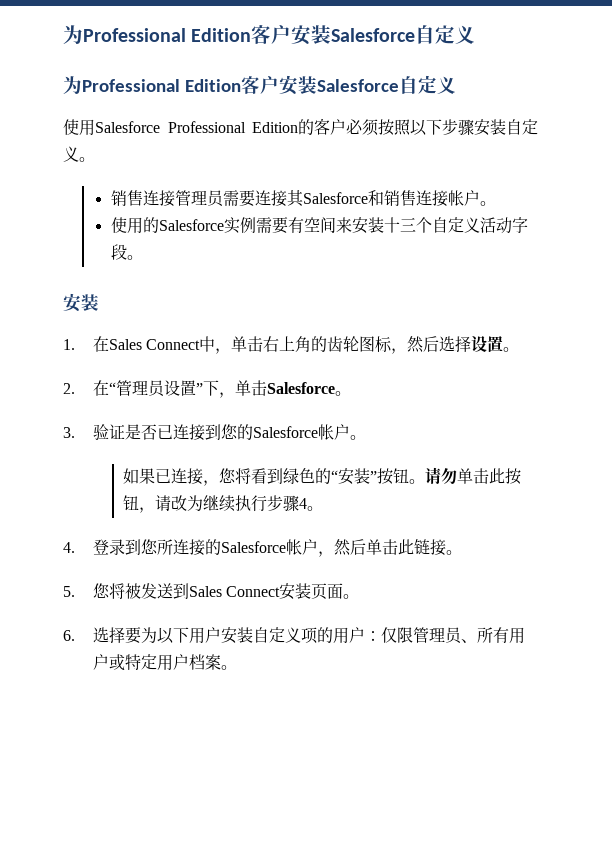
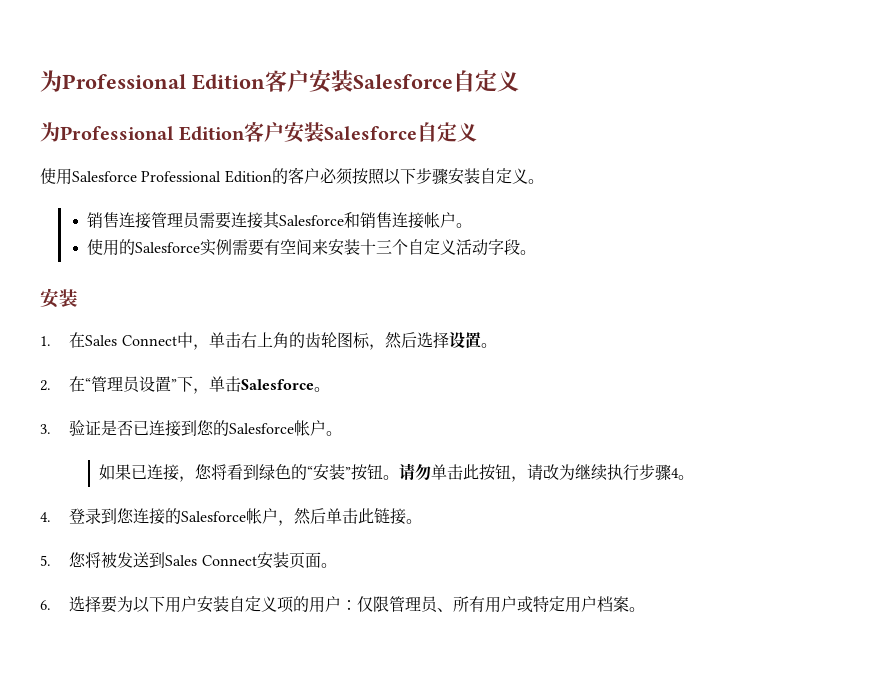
[157,539,174,555] 所 -> (135, 515) none

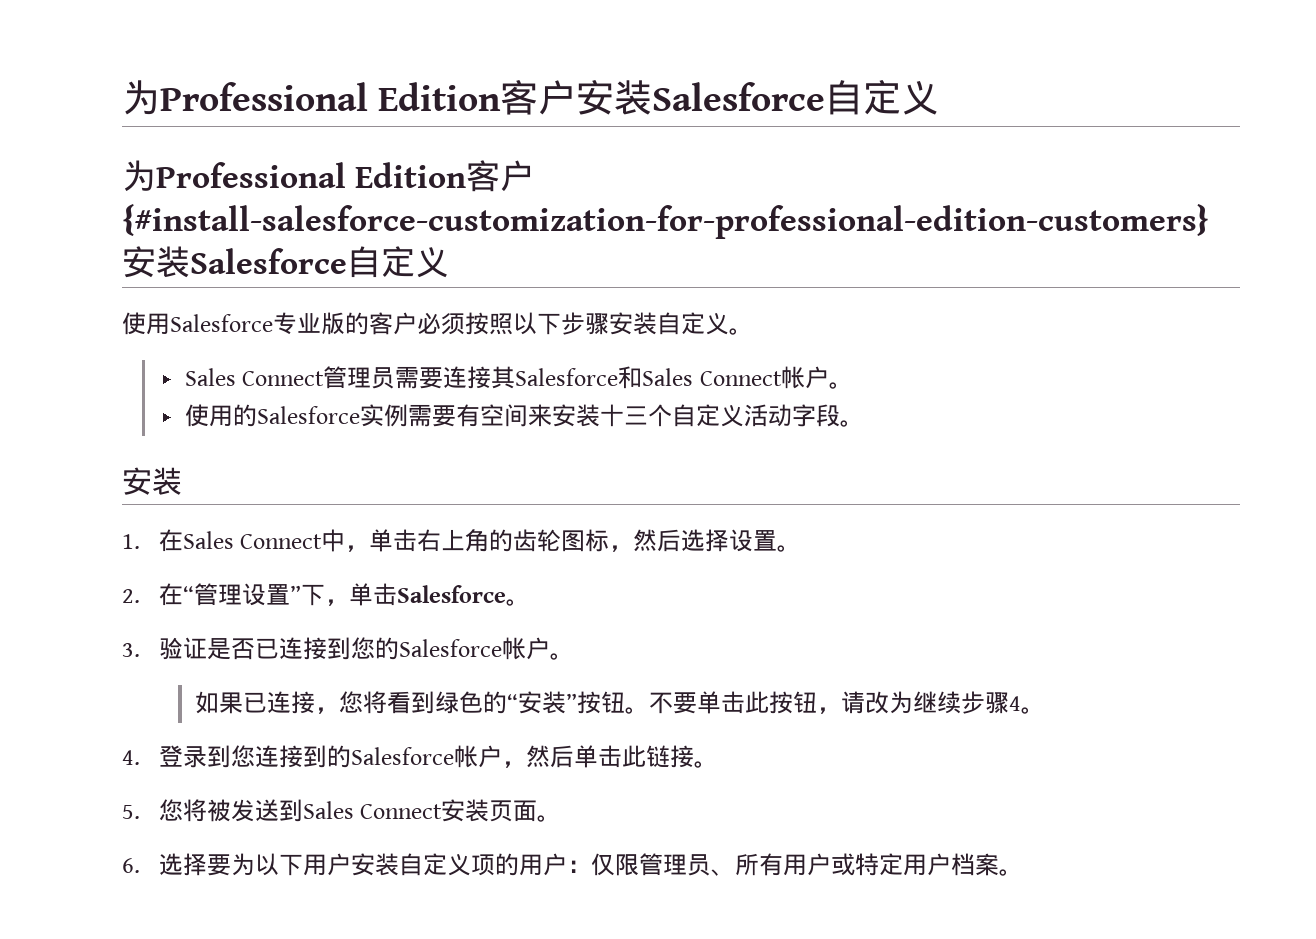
(285, 132) none -> [122,204,1209,239] {#install-salesforce-customization-for-professional-edition-customers}
[141,170,272,183] Professional Edition -> [273,312,345,335] 专业版
[86,212,151,229] 销售连接 -> [184,368,325,386] Sales Connect
[359,212,424,229] 销售连接 -> [642,368,782,386] Sales Connect
[123,376,141,393] 员 -> (242, 594) none
[398,463,431,481] 请勿 -> [649,692,698,714] 不要
[606,464,639,481] 执行 -> (962, 702) none
(166, 516) none -> [302,745,327,768] 到

